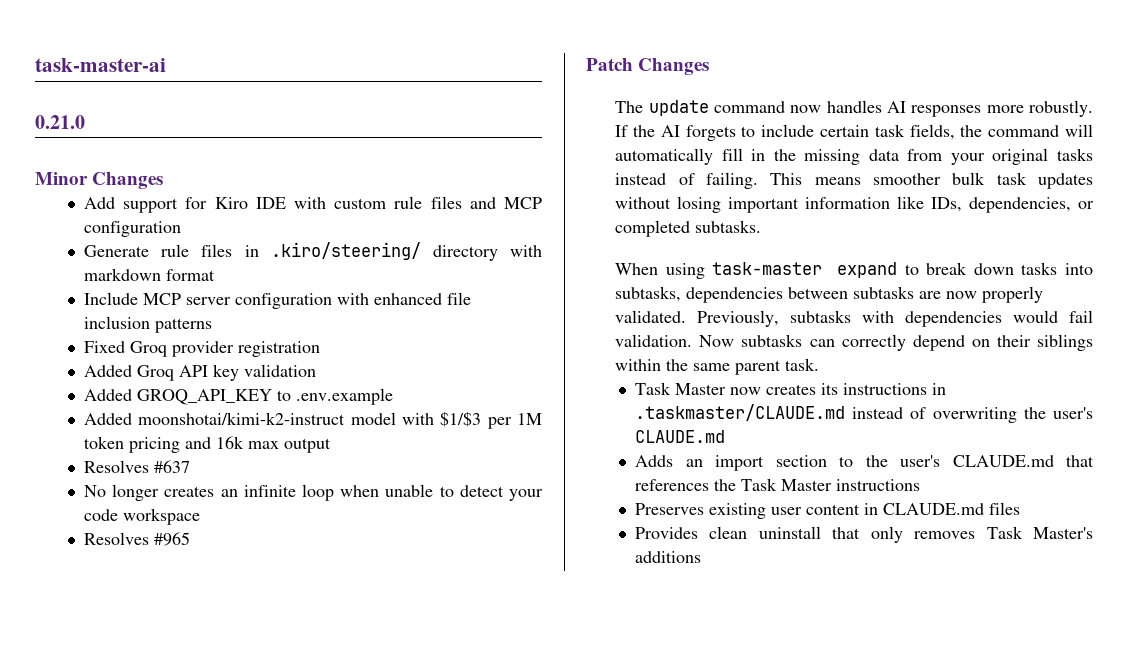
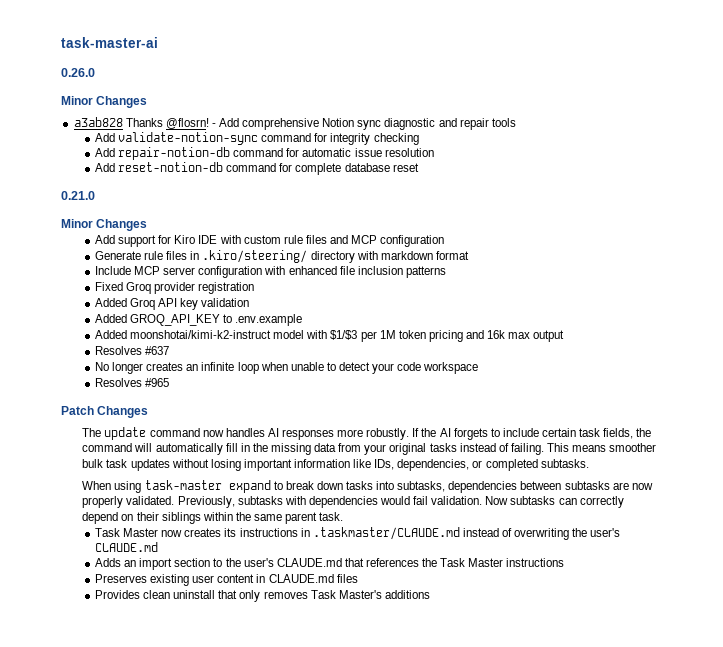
(166, 65) none -> [61,68,95,77] [61,96,148,108] [73,117,516,130] [95,132,419,145] [95,147,434,160] [95,162,419,175] // 0.26.0 // Minor Changes // a3ab828 Thanks @flosrn! - Add comprehensive Notion sync diagnostic and repair tools // Add validate-notion-sync command for integrity checking // Add repair-notion-db command for automatic issue resolution // Add reset-notion-db command for complete database reset

